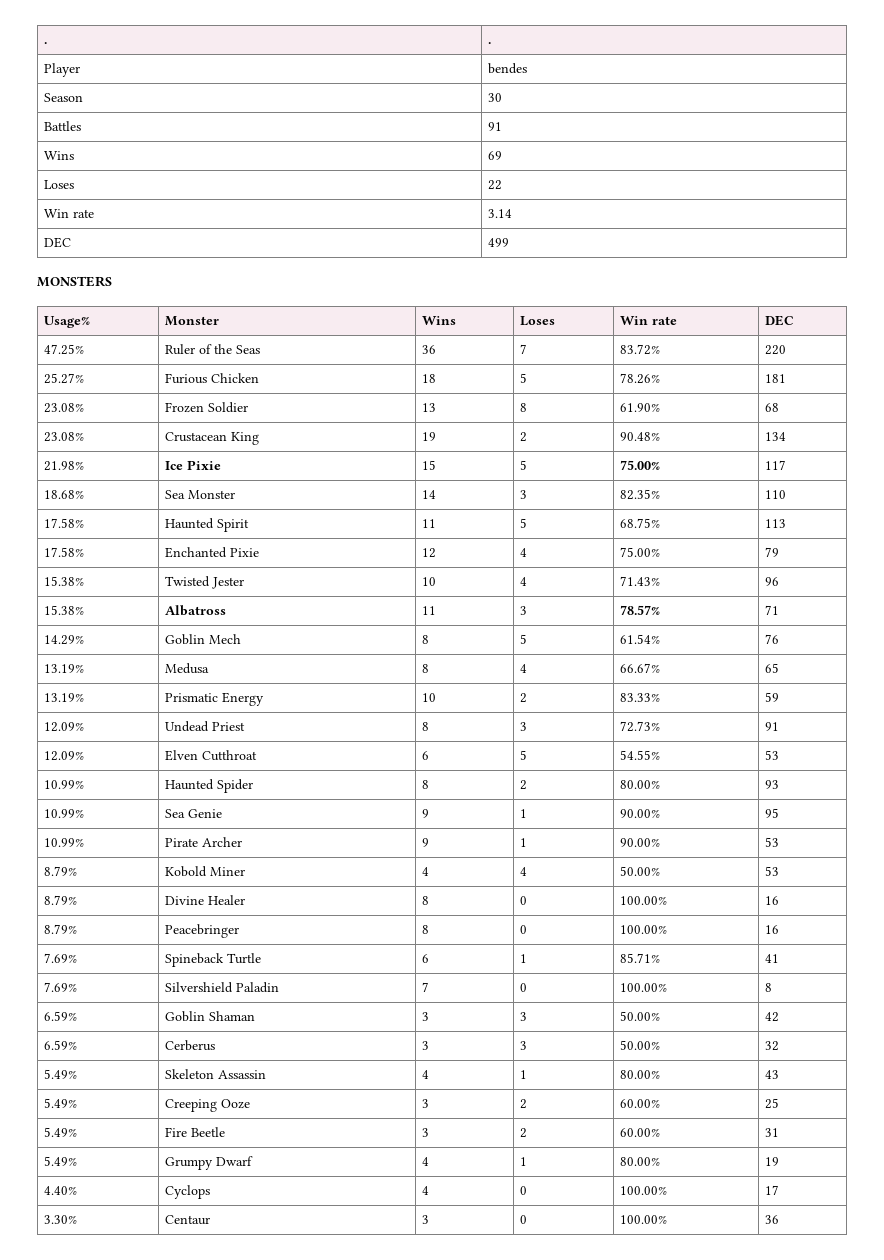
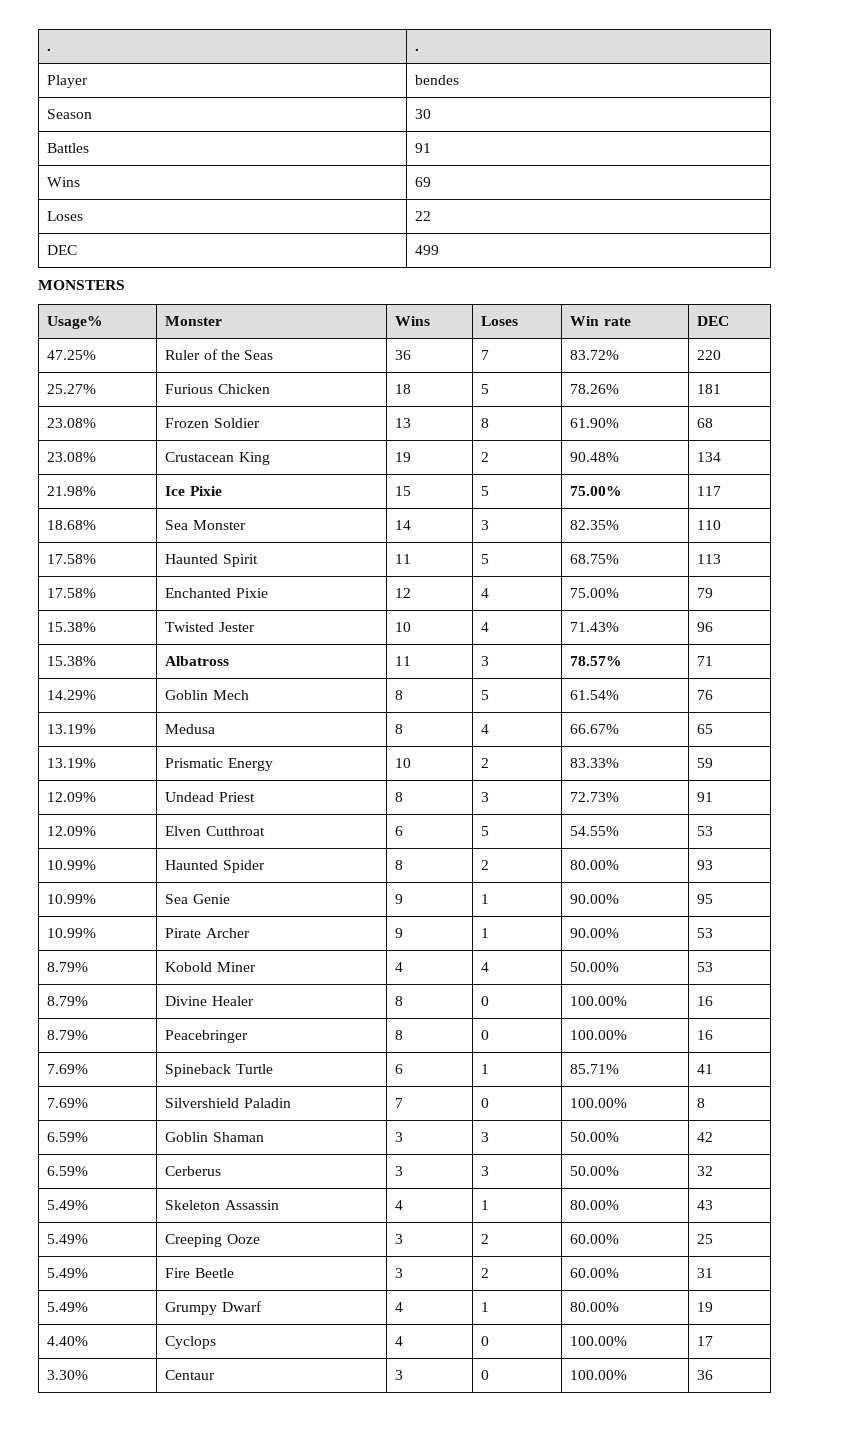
[44,209,95,218] [488,209,513,218] // Win rate | 3.14 -> (432, 216) none

